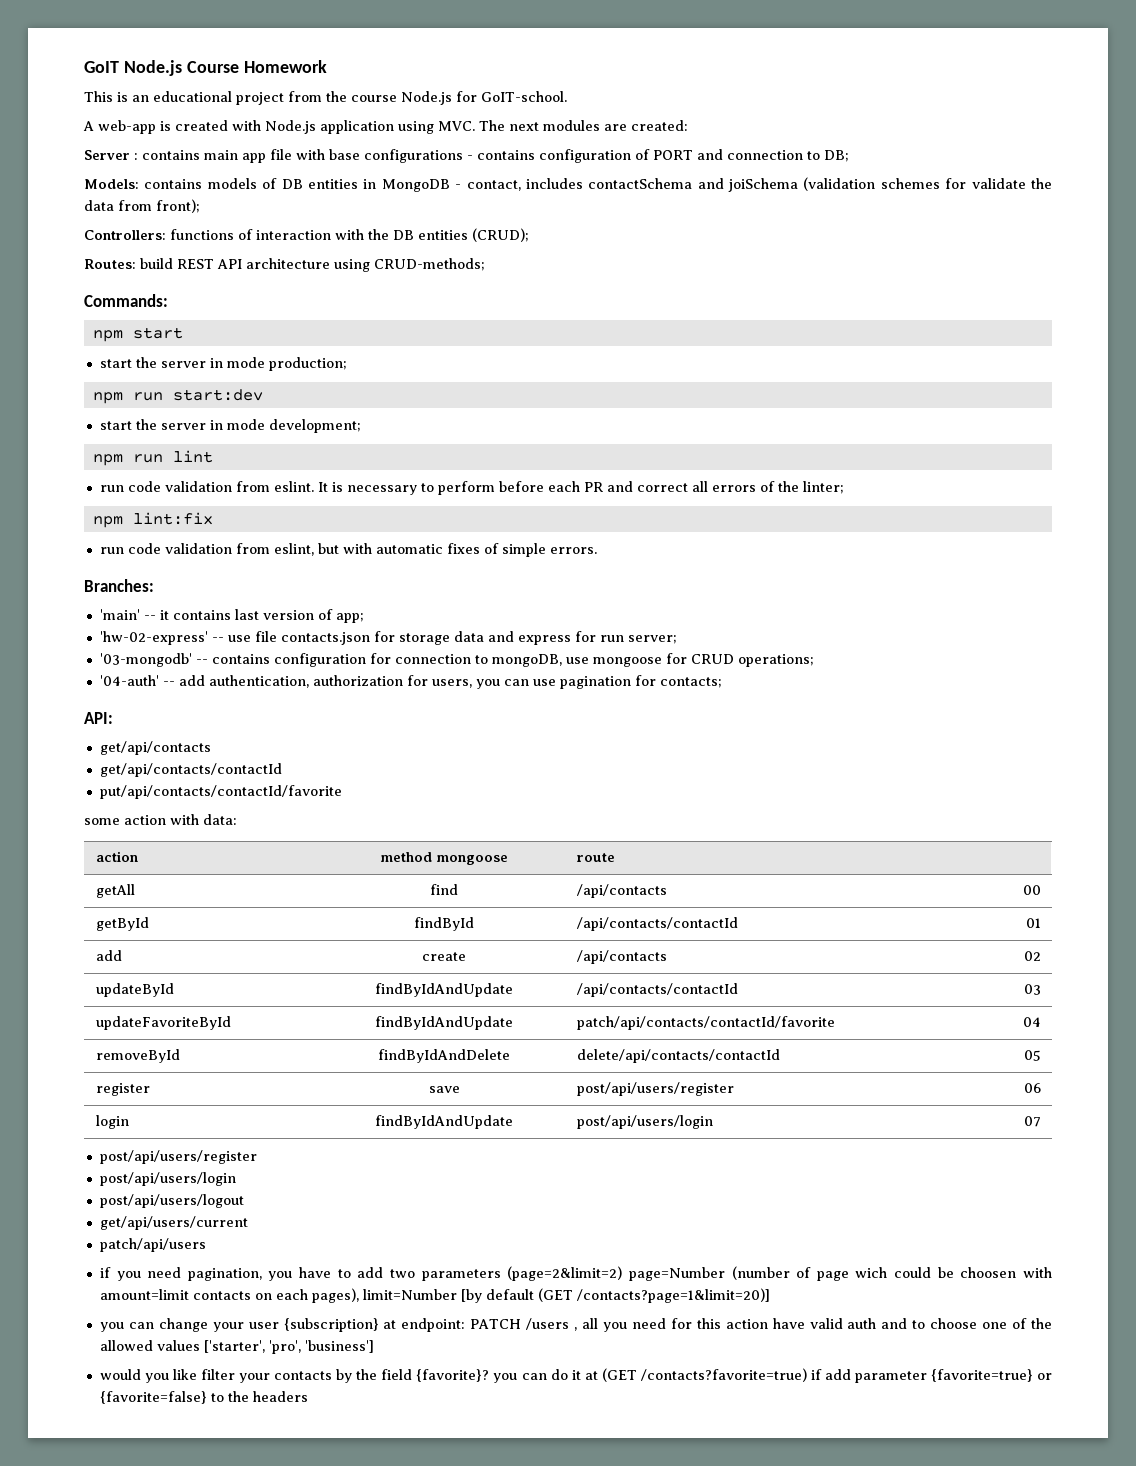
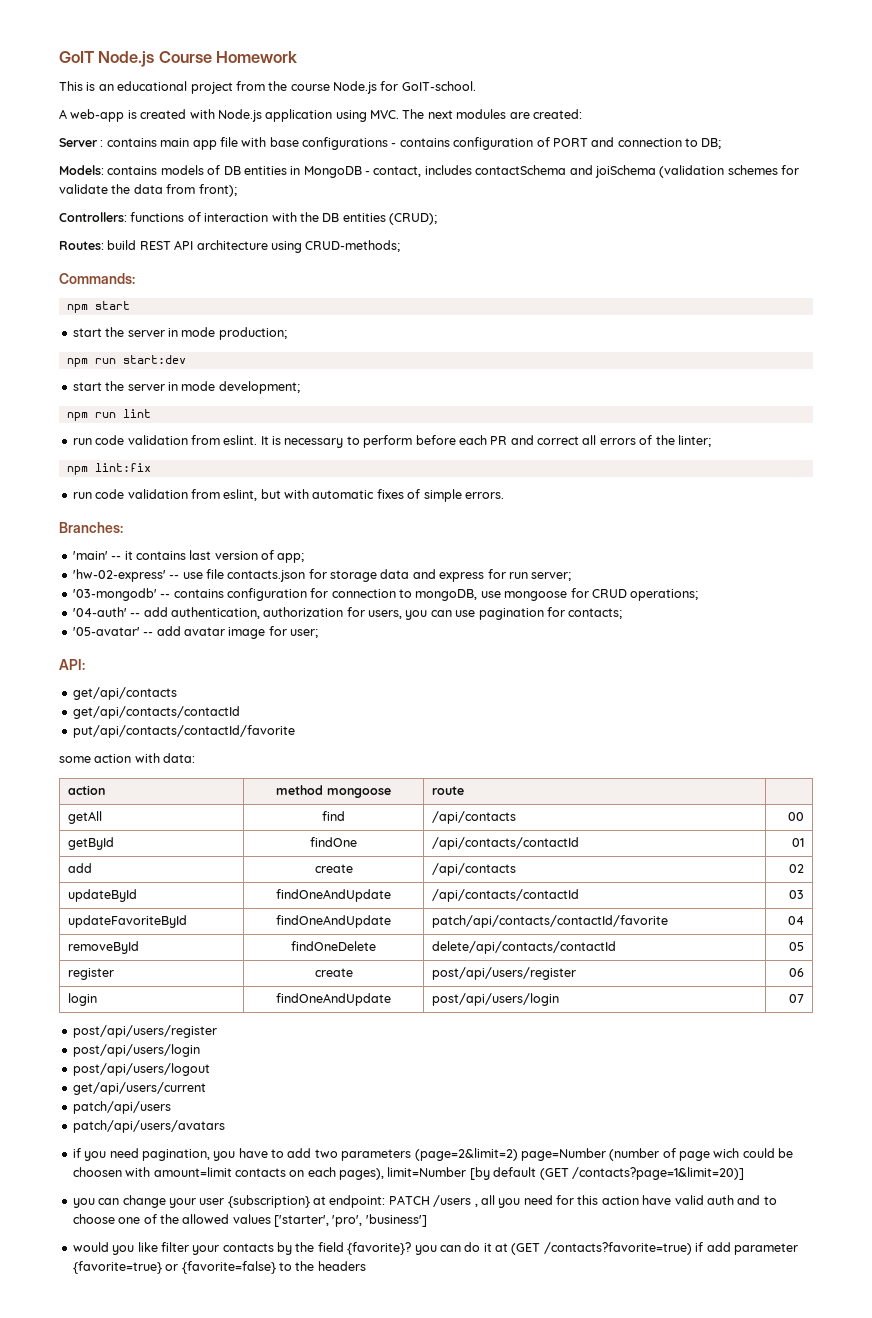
(722, 682) none -> [72,626,318,639] // '05-avatar' -- add avatar image for user;
[414,917,474,931] findById -> [310,837,357,847] findOne
[375,983,513,997] findByIdAndUpdate -> [276,889,391,902] findOneAndUpdate
[375,1016,513,1030] findByIdAndUpdate -> [276,915,391,928] findOneAndUpdate
[378,1049,510,1063] findByIdAndDelete -> [291,941,376,951] findOneDelete
[428,1086,460,1093] save -> [314,968,353,977] create
[375,1115,513,1129] findByIdAndUpdate -> [276,993,391,1006] findOneAndUpdate
(206, 1245) none -> [72,1120,225,1133] // patch/api/users/avatars

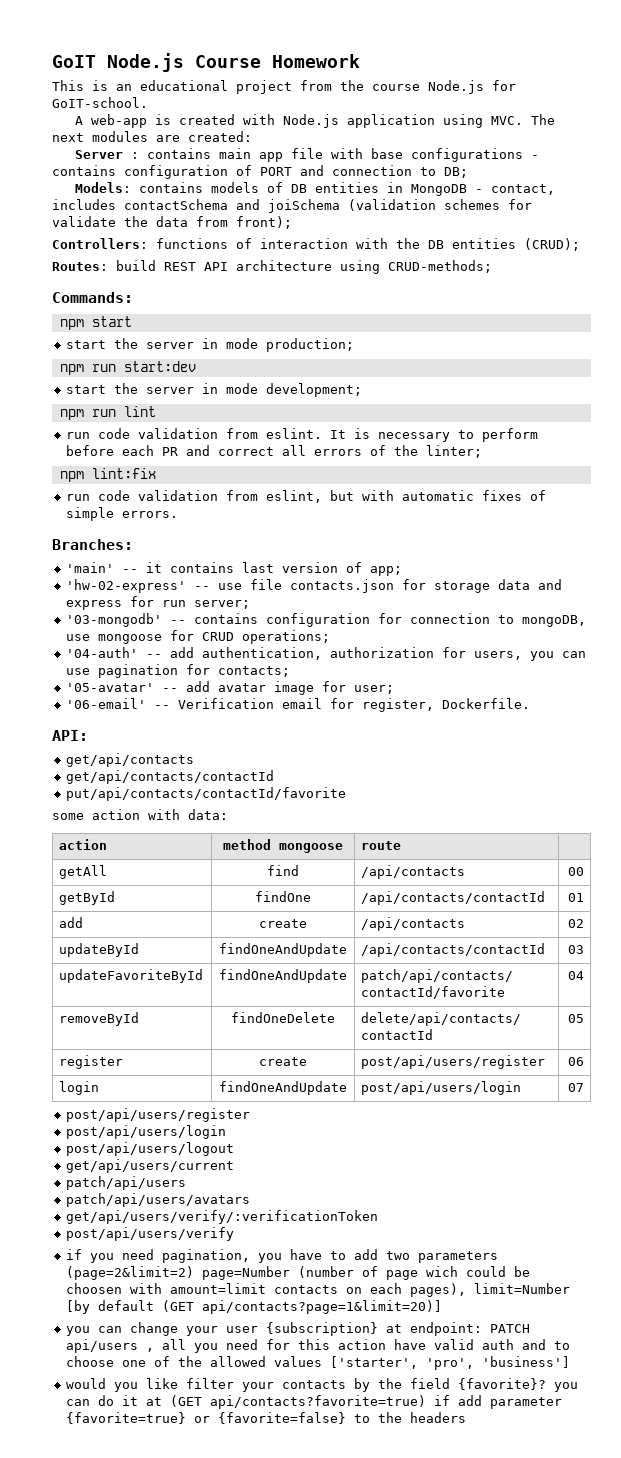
(318, 633) none -> [66,698,531,712] // '06-email' -- Verification email for register, Dockerfile.
(225, 1126) none -> [66,1210,379,1224] [66,1227,235,1241] // get/api/users/verify/:verificationToken // post/api/users/verify
[571,1167,744,1180] /contacts?page=1&limit=20)] -> [202,1300,443,1314] api/contacts?page=1&limit=20)]
[433,1195,472,1207] /users -> [66,1339,139,1353] api/users
[543,1242,692,1255] /contacts?favorite=true) -> [210,1395,427,1409] api/contacts?favorite=true)

